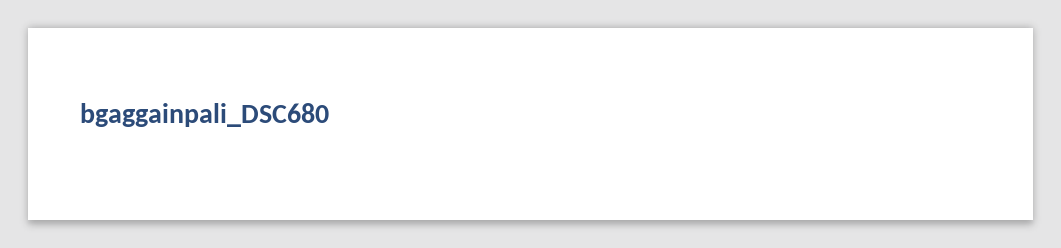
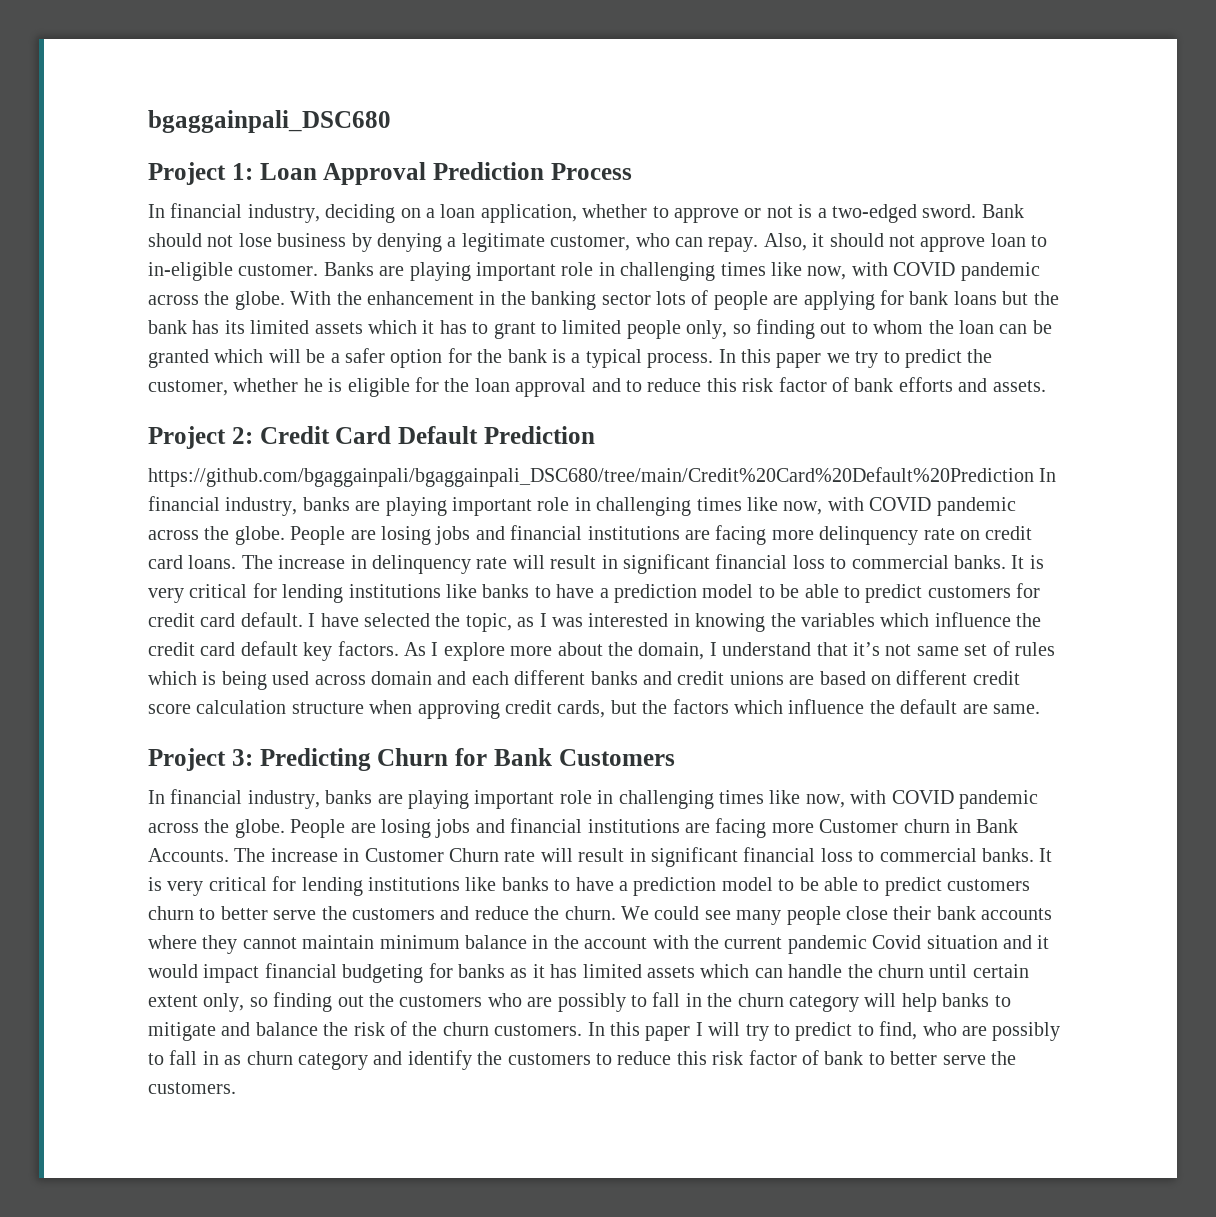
(329, 115) none -> [148,162,632,185] [148,203,1024,223] [148,233,1048,252] [148,262,1040,281] [148,290,1059,310] [148,319,1052,339] [148,348,993,368] [148,377,1046,397] [148,426,595,449] [148,467,1057,487] [148,496,1016,516] [148,525,1033,545] [148,554,1044,574] [148,583,1041,603] [148,612,1042,632] [148,641,1055,661] [148,670,1020,690] [148,699,1040,719] [148,748,675,771] [148,789,1038,809] [148,818,1019,838] [148,847,1053,867] [148,876,1031,896] [148,906,1053,925] [148,935,1050,954] [148,963,1029,983] [148,992,1011,1012] [148,1021,1061,1041] [148,1050,1016,1070] [148,1082,236,1094] // Project 1: Loan Approval Prediction Process // In financial industry, deciding on a loan application, whether to approve or not is a two-edged sword. Bank should not lose business by denying a legitimate customer, who can repay. Also, it should not approve loan to in-eligible customer. Banks are playing important role in challenging times like now, with COVID pandemic across the globe. With the enhancement in the banking sector lots of people are applying for bank loans but the bank has its limited assets which it has to grant to limited people only, so finding out to whom the loan can be granted which will be a safer option for the bank is a typical process. In this paper we try to predict the customer, whether he is eligible for the loan approval and to reduce this risk factor of bank efforts and assets. // Project 2: Credit Card Default Prediction // https://github.com/bgaggainpali/bgaggainpali_DSC680/tree/main/Credit%20Card%20Default%20Prediction In financial industry, banks are playing important role in challenging times like now, with COVID pandemic across the globe. People are losing jobs and financial institutions are facing more delinquency rate on credit card loans. The increase in delinquency rate will result in significant financial loss to commercial banks. It is very critical for lending institutions like banks to have a prediction model to be able to predict customers for credit card default. I have selected the topic, as I was interested in knowing the variables which influence the credit card default key factors. As I explore more about the domain, I understand that it’s not same set of rules which is being used across domain and each different banks and credit unions are based on different credit score calculation structure when approving credit cards, but the factors which influence the default are same. // Project 3: Predicting Churn for Bank Customers // In financial industry, banks are playing important role in challenging times like now, with COVID pandemic across the globe. People are losing jobs and financial institutions are facing more Customer churn in Bank Accounts. The increase in Customer Churn rate will result in significant financial loss to commercial banks. It is very critical for lending institutions like banks to have a prediction model to be able to predict customers churn to better serve the customers and reduce the churn. We could see many people close their bank accounts where they cannot maintain minimum balance in the account with the current pandemic Covid situation and it would impact financial budgeting for banks as it has limited assets which can handle the churn until certain extent only, so finding out the customers who are possibly to fall in the churn category will help banks to mitigate and balance the risk of the churn customers. In this paper I will try to predict to find, who are possibly to fall in as churn category and identify the customers to reduce this risk factor of bank to better serve the customers.

